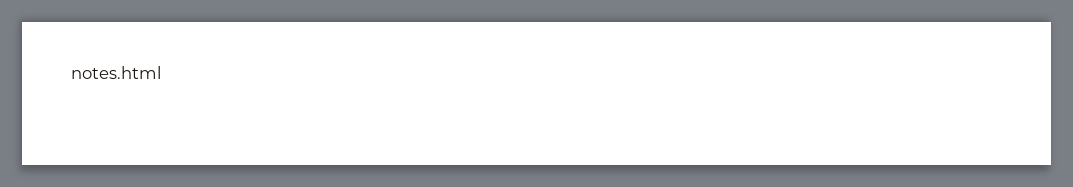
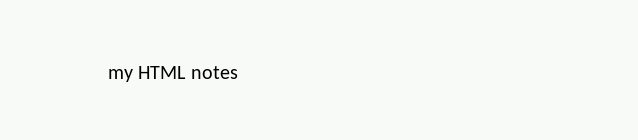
[71,66,161,79] notes.html -> [108,66,238,82] my HTML notes

